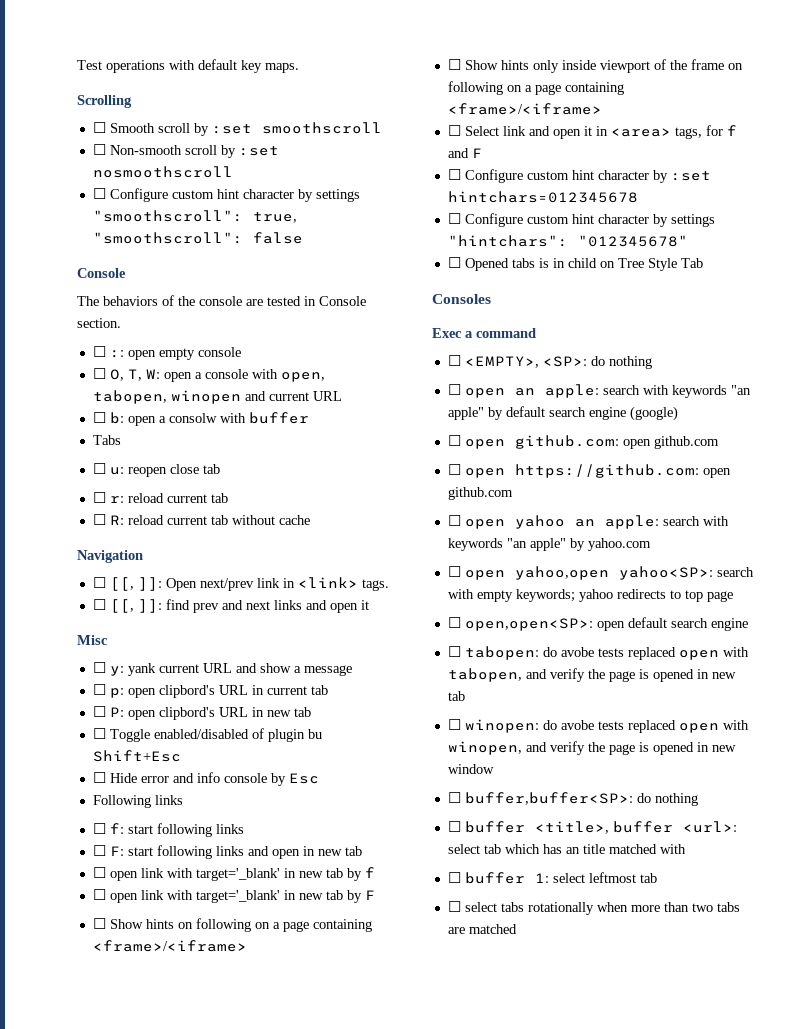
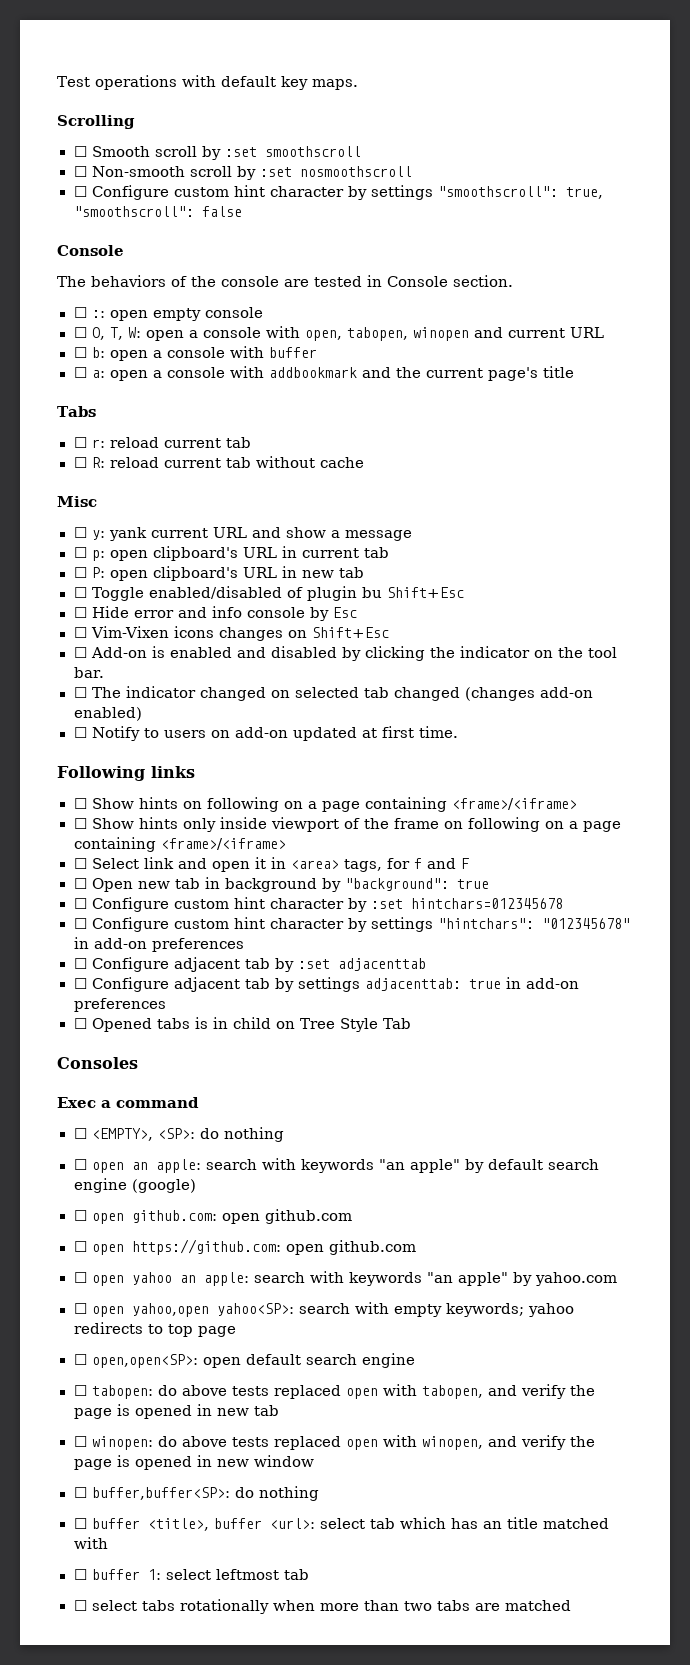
[168,413,217,423] consolw -> [166,347,225,358] console
[92,435,121,445] [92,463,220,477] Tabs // ☐ u: reopen close tab -> [73,366,574,381] [57,406,96,417] ☐ a: open a console with addbookmark and the current page's title // Tabs
[77,550,143,563] [92,577,389,591] [92,599,369,613] // Navigation // ☐ [[, ]]: Open next/prev link in <link> tags. // ☐ [[, ]]: find prev and next links and open it -> (364, 462) none
[158,685,215,698] clipbord's -> [152,546,238,561] clipboard's
[158,707,215,720] clipbord's -> [152,566,238,581] clipboard's
[92,795,183,808] [92,823,244,837] [92,845,362,859] [92,867,375,881] [92,889,375,903] Following links // ☐ f: start following links // ☐ F: start following links and open in new tab // ☐ open link with target='_blank' in new tab by f // ☐ open link with target='_blank' in new tab by F -> [73,626,390,641] [73,646,617,661] [73,667,105,678] [73,686,593,701] [73,707,142,721] [73,726,458,741] [57,766,195,781] ☐ Vim-Vixen icons changes on Shift+Esc // ☐ Add-on is enabled and disabled by clicking the indicator on the tool bar. // ☐ The indicator changed on selected tab changed (changes add-on enabled) // ☐ Notify to users on add-on updated at first time. // Following links
(482, 153) none -> [73,877,489,892] // ☐ Open new tab in background by "background": true
(688, 241) none -> [73,937,244,952] [73,957,426,972] [73,977,579,992] [73,998,166,1012] in add-on preferences // ☐ Configure adjacent tab by :set adjacenttab // ☐ Configure adjacent tab by settings adjacenttab: true in add-on preferences
[560,647,594,657] avobe -> [181,1385,227,1396] above
[560,720,594,730] avobe -> [181,1436,227,1447] above

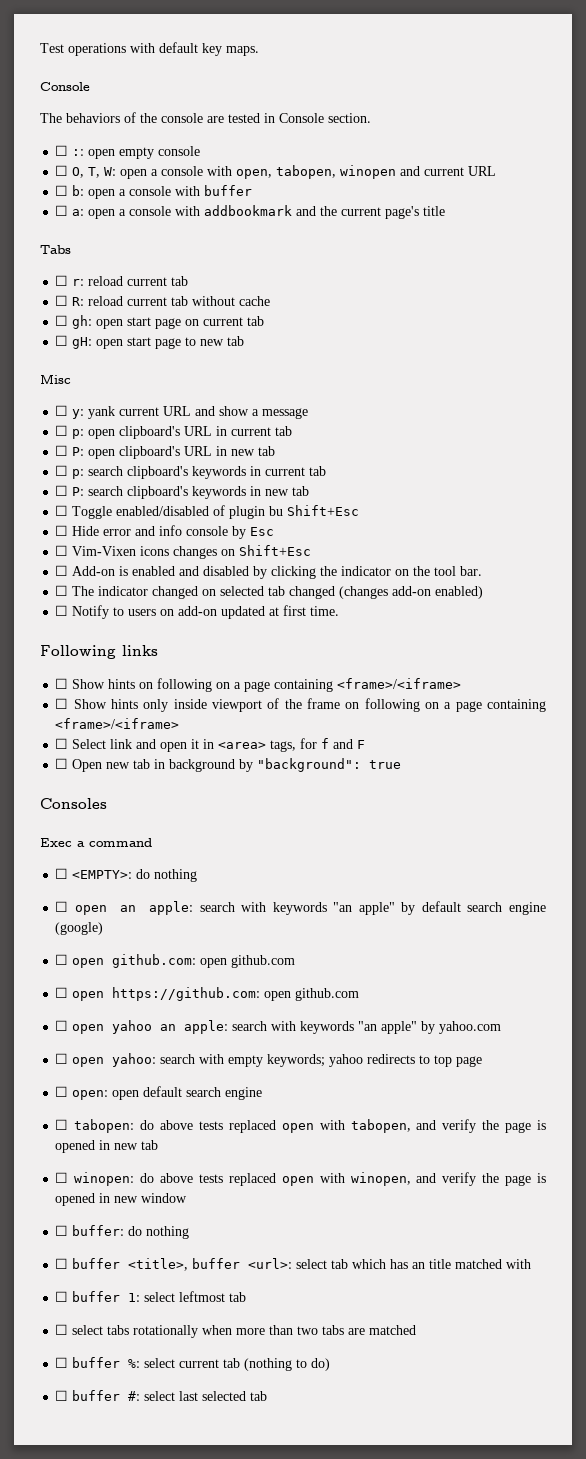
[57,115,135,129] [73,146,361,160] [73,166,412,180] [73,185,603,200] [73,206,242,217] // Scrolling // ☐ Smooth scroll by :set smoothscroll // ☐ Non-smooth scroll by :set nosmoothscroll // ☐ Configure custom hint character by settings "smoothscroll": true, "smoothscroll": false -> (259, 51) none
(364, 462) none -> [55,315,265,329] [55,335,245,349] // ☐ gh: open start page on current tab // ☐ gH: open start page to new tab
(364, 572) none -> [55,465,327,479] [55,485,310,499] // ☐ p: search clipboard's keywords in current tab // ☐ P: search clipboard's keywords in new tab
[73,897,563,912] [73,917,630,932] [73,937,244,952] [73,957,426,972] [73,977,579,992] [73,998,166,1012] [73,1017,412,1032] // ☐ Configure custom hint character by :set hintchars=012345678 // ☐ Configure custom hint character by settings "hintchars": "012345678" in add-on preferences // ☐ Configure adjacent tab by :set adjacenttab // ☐ Configure adjacent tab by settings adjacenttab: true in add-on preferences // ☐ Opened tabs is in child on Tree Style Tab -> (402, 764) none
[91,1128,195,1141] <EMPTY>, <SP>: -> [72,870,133,879] <EMPTY>:
[131,1303,294,1317] yahoo,open yahoo<SP>: -> [112,1053,157,1067] yahoo:
[91,1354,198,1368] open,open<SP>: -> [72,1090,109,1100] open:
[91,1487,230,1500] buffer,buffer<SP>: -> [72,1225,125,1236] buffer:
(571, 1605) none -> [55,1357,331,1371] [55,1390,268,1401] // ☐ buffer %: select current tab (nothing to do) // ☐ buffer #: select last selected tab

